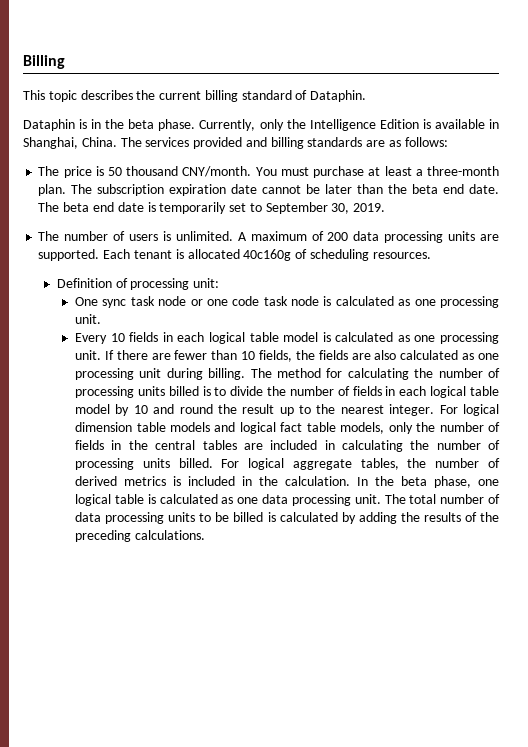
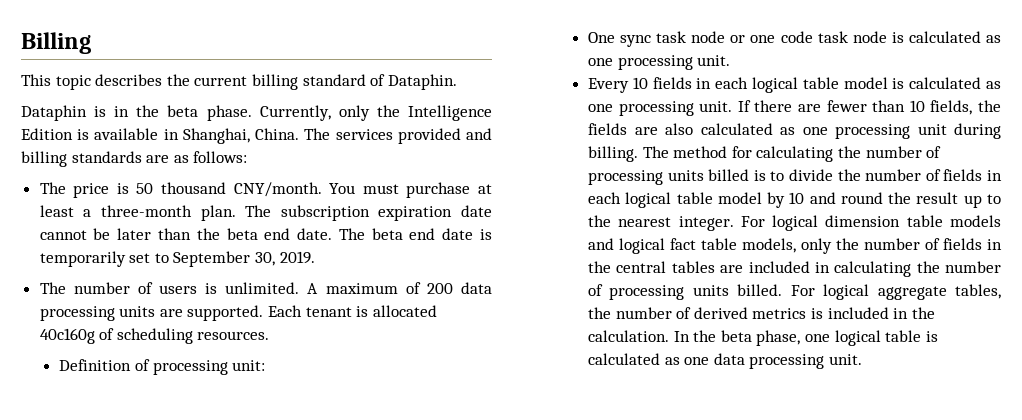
[384,494,500,504] [75,512,499,524] [75,530,205,542] The total number of data processing units to be billed is calculated by adding the results of the preceding calculations. -> (863, 359) none

